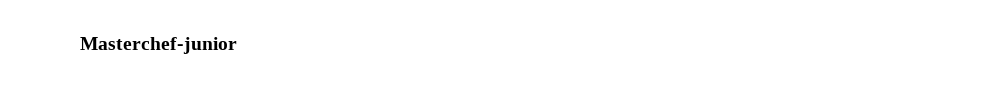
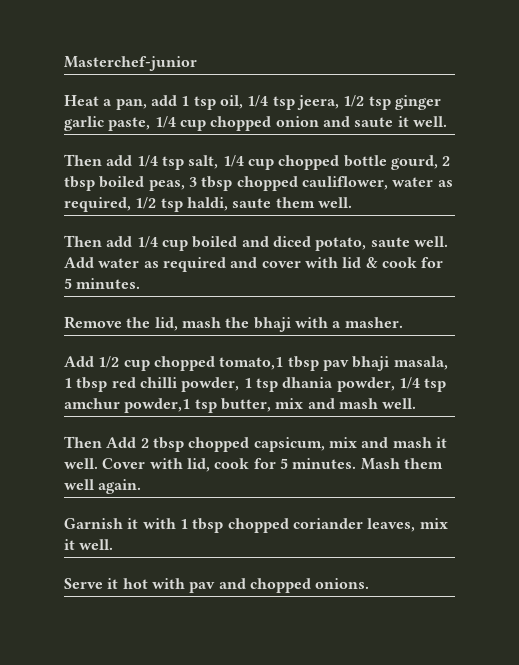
(237, 45) none -> [64,95,441,110] [64,116,447,131] [64,154,451,170] [64,176,453,191] [64,197,352,212] [64,235,448,251] [64,257,444,272] [64,278,141,289] [64,316,403,332] [64,356,448,371] [64,377,447,392] [64,398,417,413] [64,436,447,452] [64,458,443,472] [64,479,142,494] [64,518,448,533] [64,539,114,550] [64,578,370,593] // Heat a pan, add 1 tsp oil, 1/4 tsp jeera, 1/2 tsp ginger garlic paste, 1/4 cup chopped onion and saute it well. // Then add 1/4 tsp salt, 1/4 cup chopped bottle gourd, 2 tbsp boiled peas, 3 tbsp chopped cauliflower, water as required, 1/2 tsp haldi, saute them well. // Then add 1/4 cup boiled and diced potato, saute well. Add water as required and cover with lid & cook for 5 minutes. // Remove the lid, mash the bhaji with a masher. // Add 1/2 cup chopped tomato,1 tbsp pav bhaji masala, 1 tbsp red chilli powder, 1 tsp dhania powder, 1/4 tsp amchur powder,1 tsp butter, mix and mash well. // Then Add 2 tbsp chopped capsicum, mix and mash it well. Cover with lid, cook for 5 minutes. Mash them well again. // Garnish it with 1 tbsp chopped coriander leaves, mix it well. // Serve it hot with pav and chopped onions.

